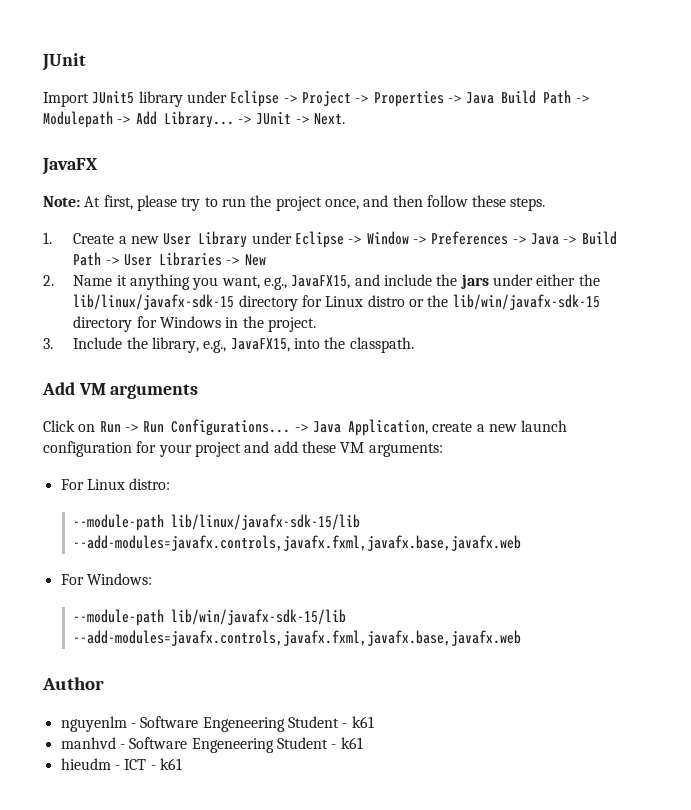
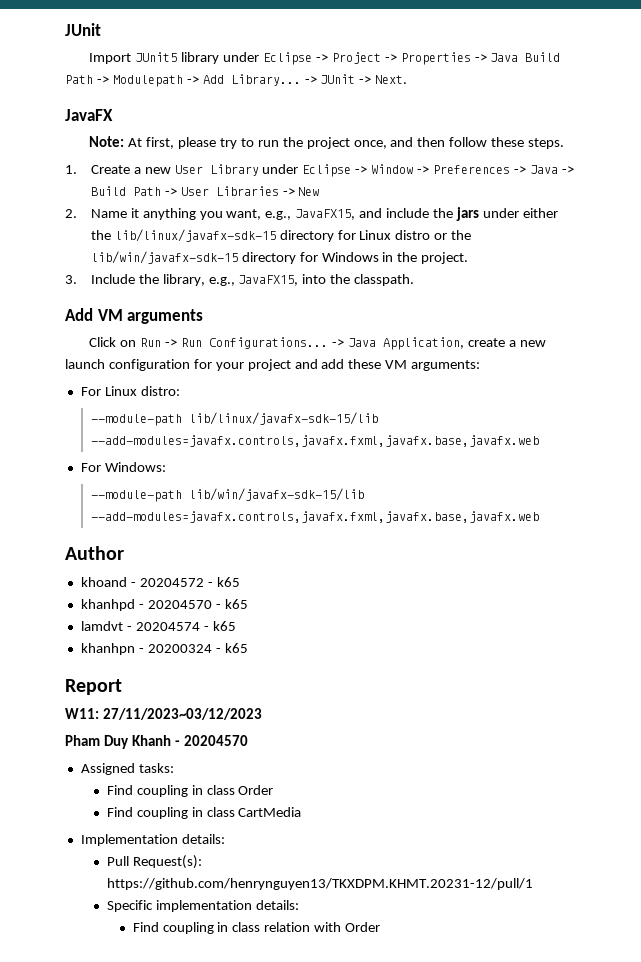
[60,716,374,732] [60,737,363,753] [60,758,182,770] nguyenlm - Software Engeneering Student - k61 // manhvd - Software Engeneering Student - k61 // hieudm - ICT - k61 -> [80,577,240,587] [80,599,248,611] [80,621,236,631] [80,643,248,655] [65,679,122,695] [65,708,262,720] [65,735,248,749] [80,763,174,775] [106,785,274,797] [106,807,302,819] [80,834,225,846] [106,855,202,869] [106,878,533,890] [106,900,299,912] [132,922,381,934] khoand - 20204572 - k65 // khanhpd - 20204570 - k65 // lamdvt - 20204574 - k65 // khanhpn - 20200324 - k65 // Report // W11: 27/11/2023~03/12/2023 // Pham Duy Khanh - 20204570 // Assigned tasks: // Find coupling in class Order // Find coupling in class CartMedia // Implementation details: // Pull Request(s): https://github.com/henrynguyen13/TKXDPM.KHMT.20231-12/pull/1 // Specific implementation details: // Find coupling in class relation with Order

